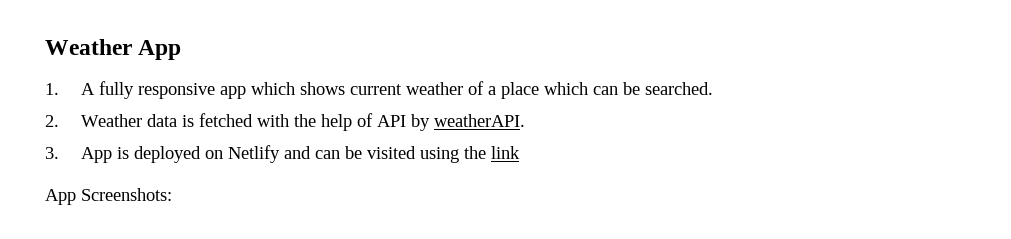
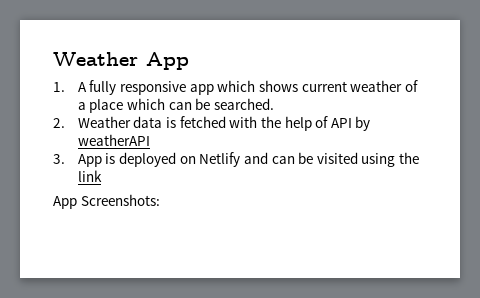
[434,114,526,127] weatherAPI. -> [77,134,150,146] weatherAPI

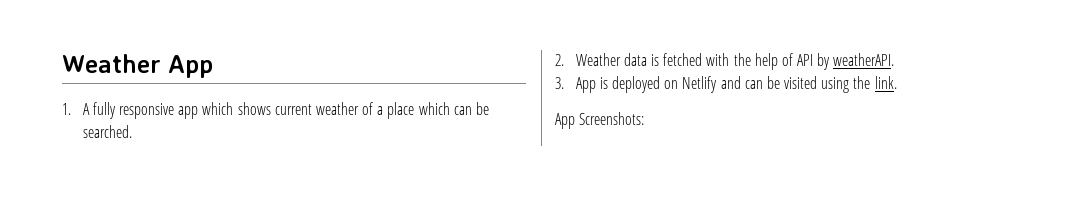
[77,134,150,146] weatherAPI -> [833,53,895,66] weatherAPI.
[77,170,102,182] link -> [874,76,897,89] link.

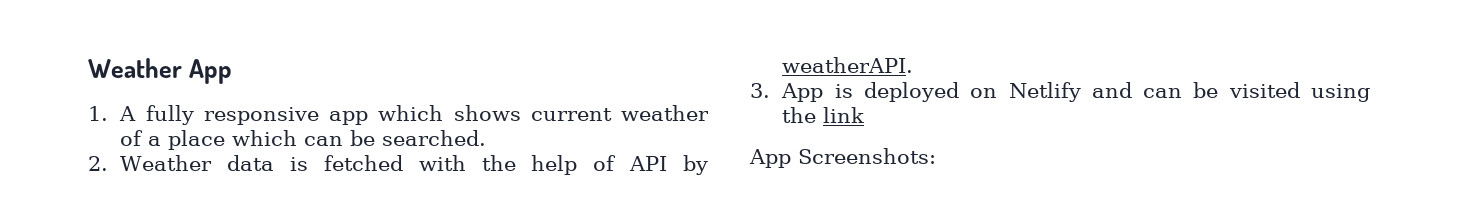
[874,76,897,89] link. -> [823,107,865,123] link

